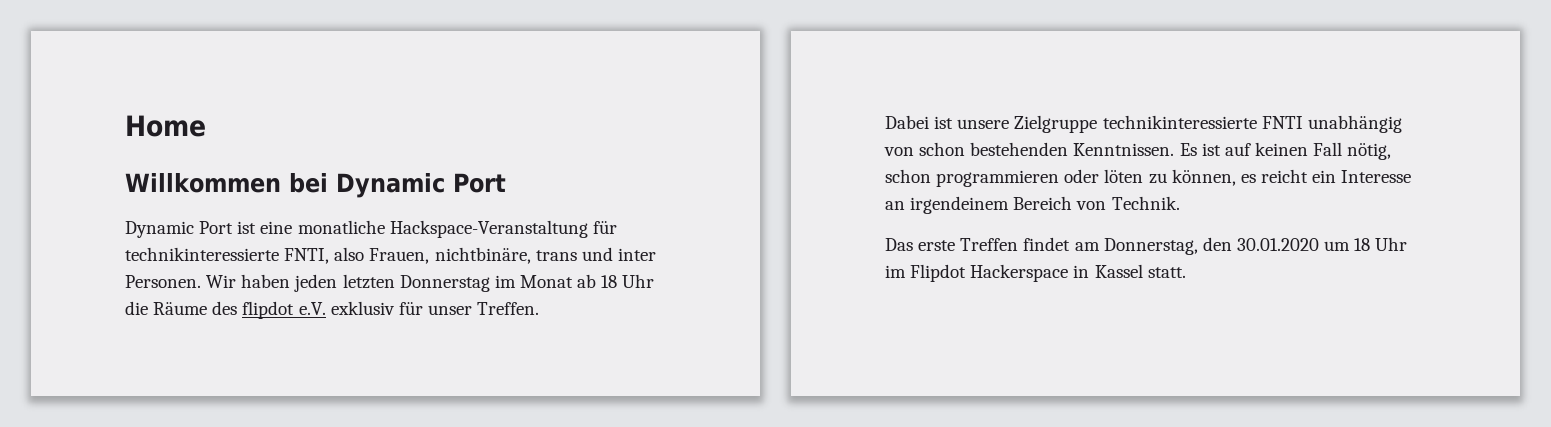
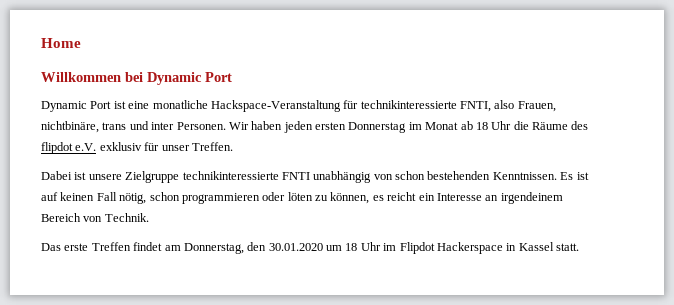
[342,274,395,289] letzten -> [315,122,346,130] ersten

